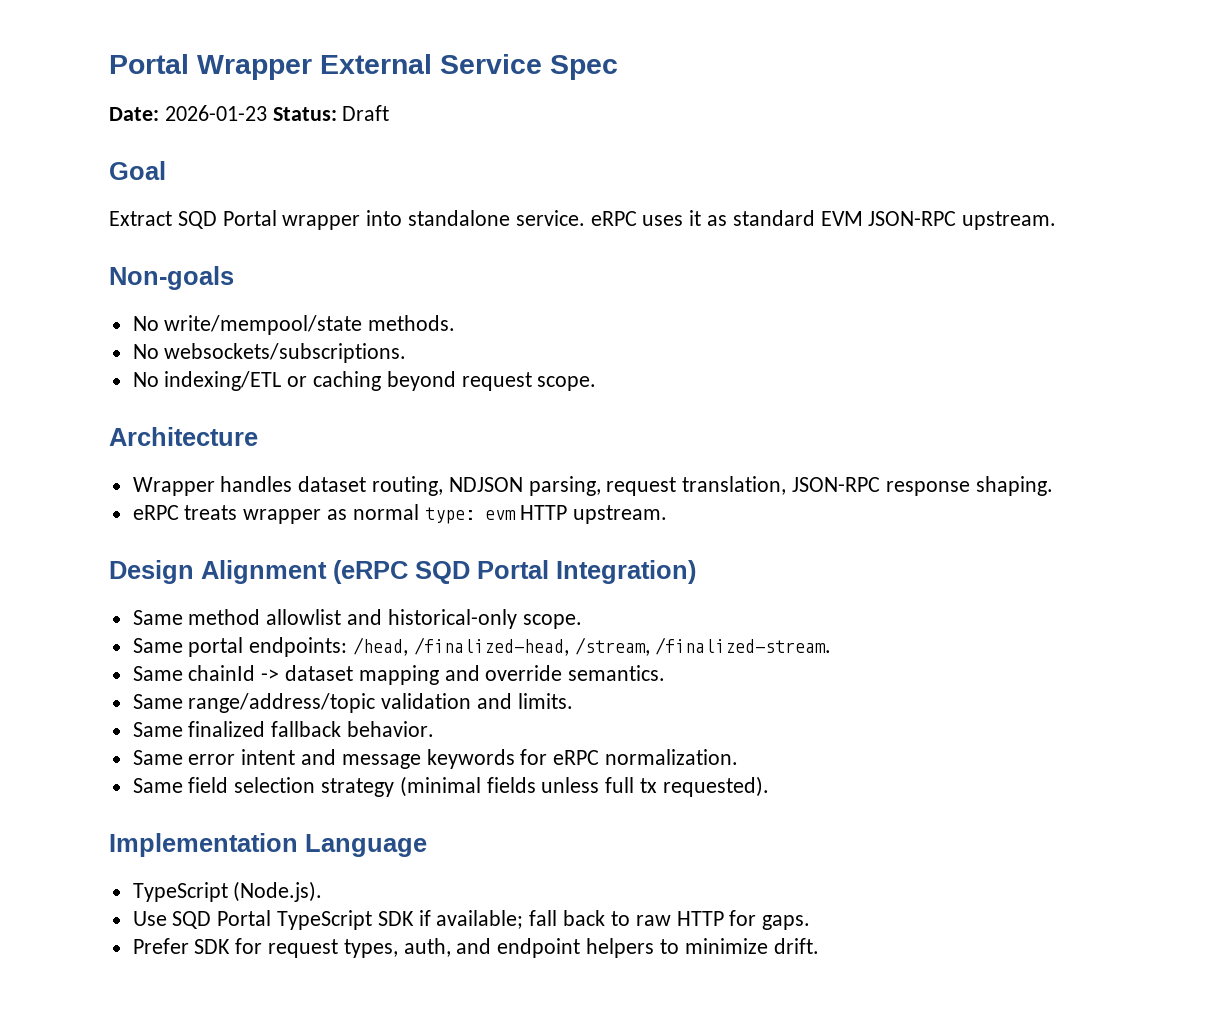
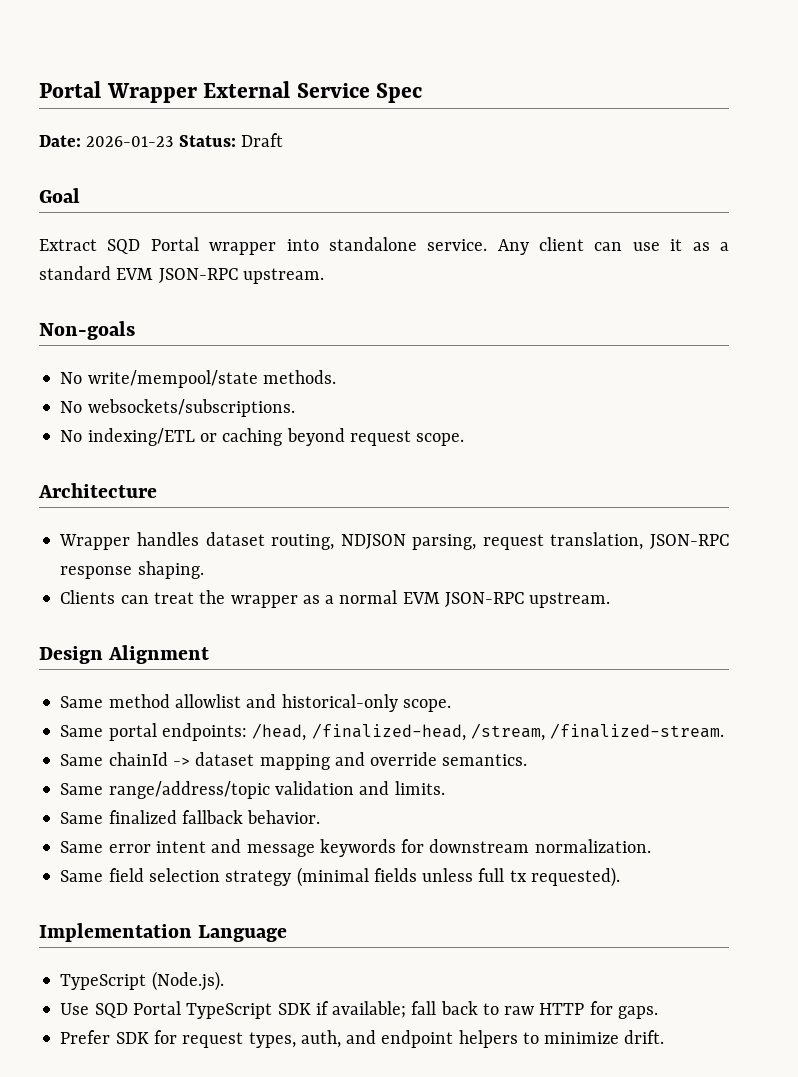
[590,211,684,226] eRPC uses -> [497,237,660,255] Any client can use
(728, 220) none -> [719,242,729,251] a
[132,504,568,524] eRPC treats wrapper as normal type: evm HTTP -> [60,590,524,608] Clients can treat the wrapper as a normal EVM JSON-RPC
[333,560,696,584] (eRPC SQD Portal Integration) -> (210, 654) none
[553,750,600,765] eRPC -> [429,839,530,853] downstream

